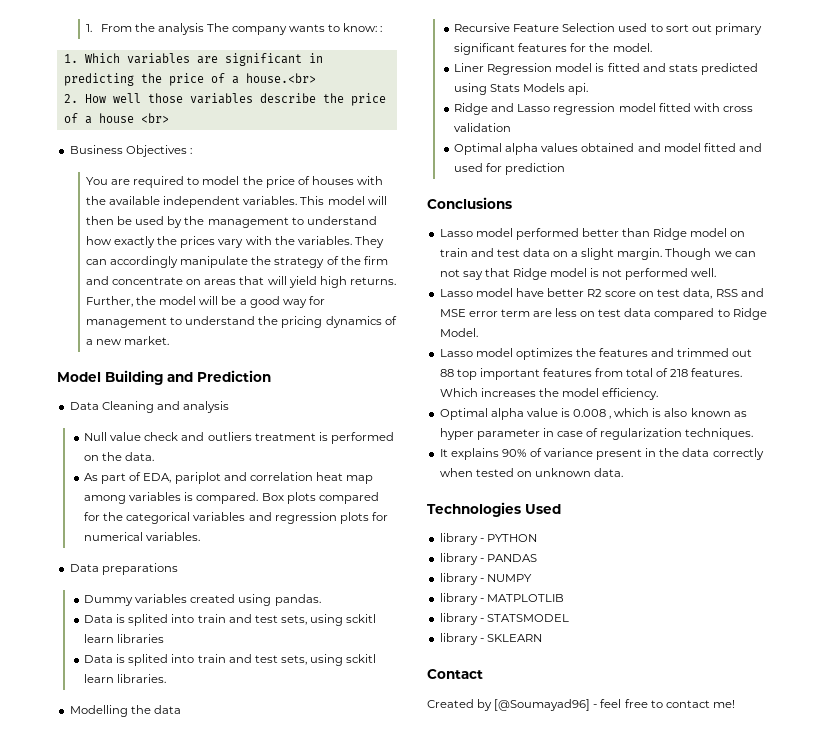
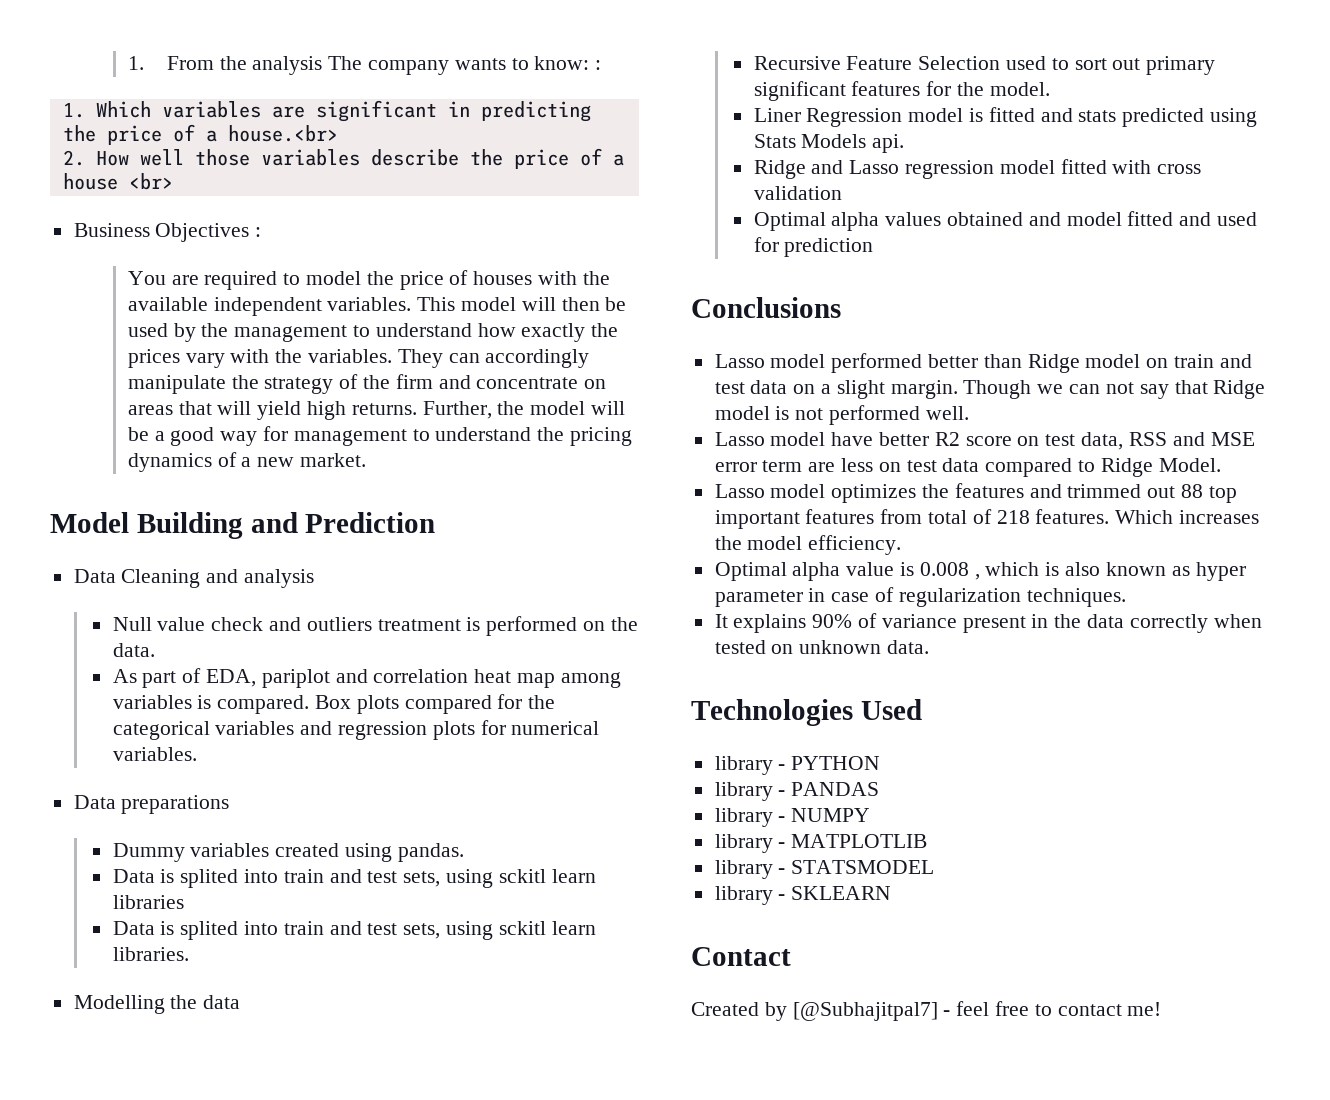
[494,699,591,711] [@Soumayad96] -> [792,1002,938,1021] [@Subhajitpal7]

